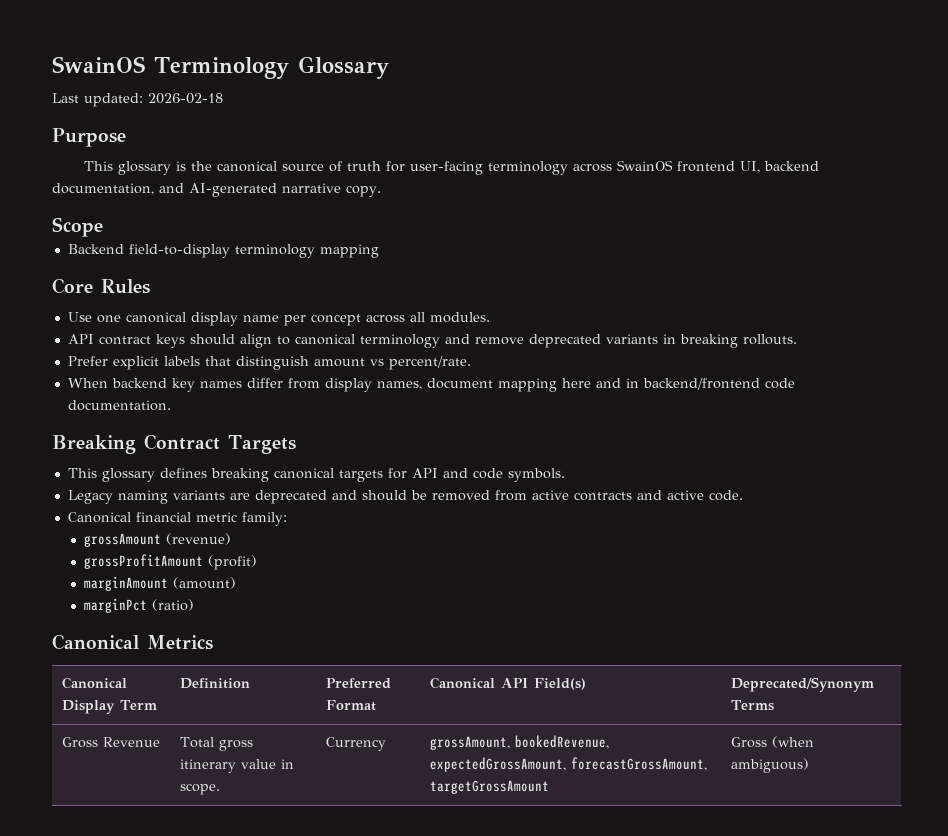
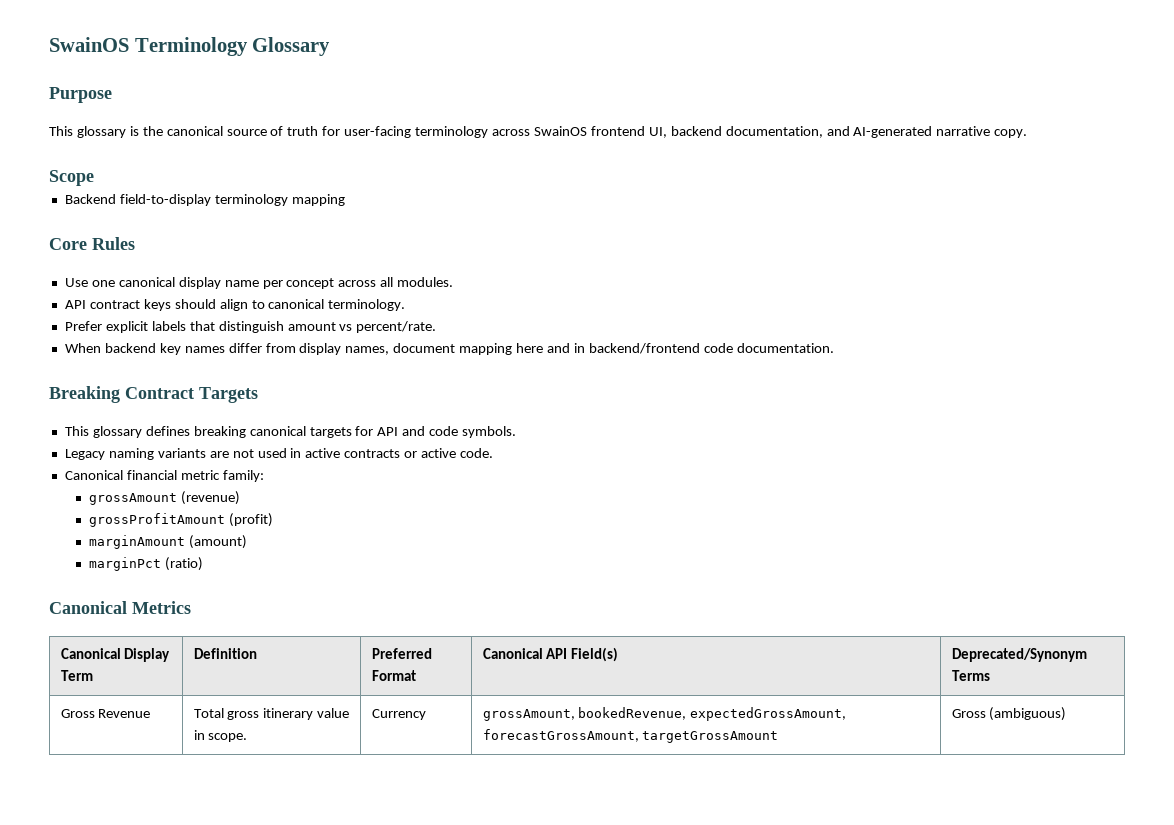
[52,93,223,107] // Last updated: 2026-02-18 -> (331, 46) none
[359,334,797,348] terminology and remove deprecated variants in breaking rollouts. -> [328,299,406,311] terminology.
[254,490,527,504] deprecated and should be removed from -> [232,448,302,458] not used in
[636,490,662,500] and -> [404,451,418,458] or
[772,736,815,748] [731,758,810,773] (when ambiguous) -> [989,707,1067,721] (ambiguous)

